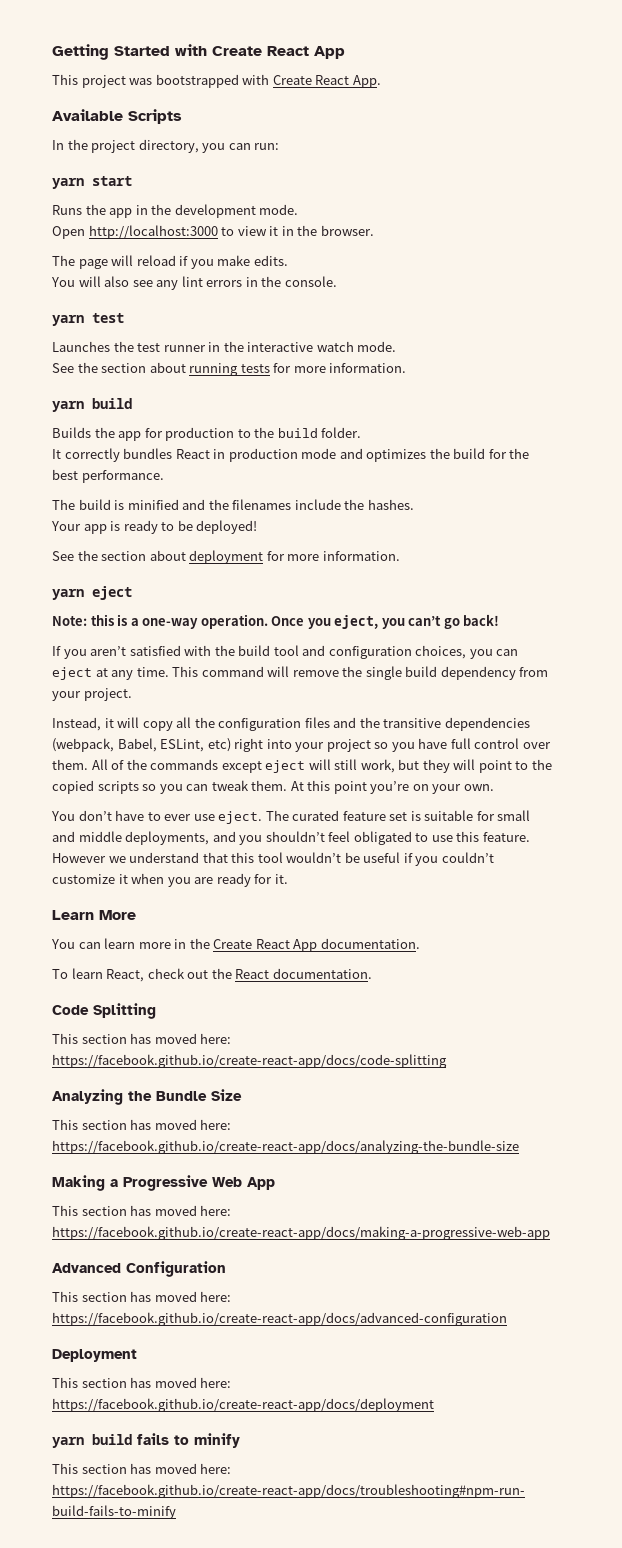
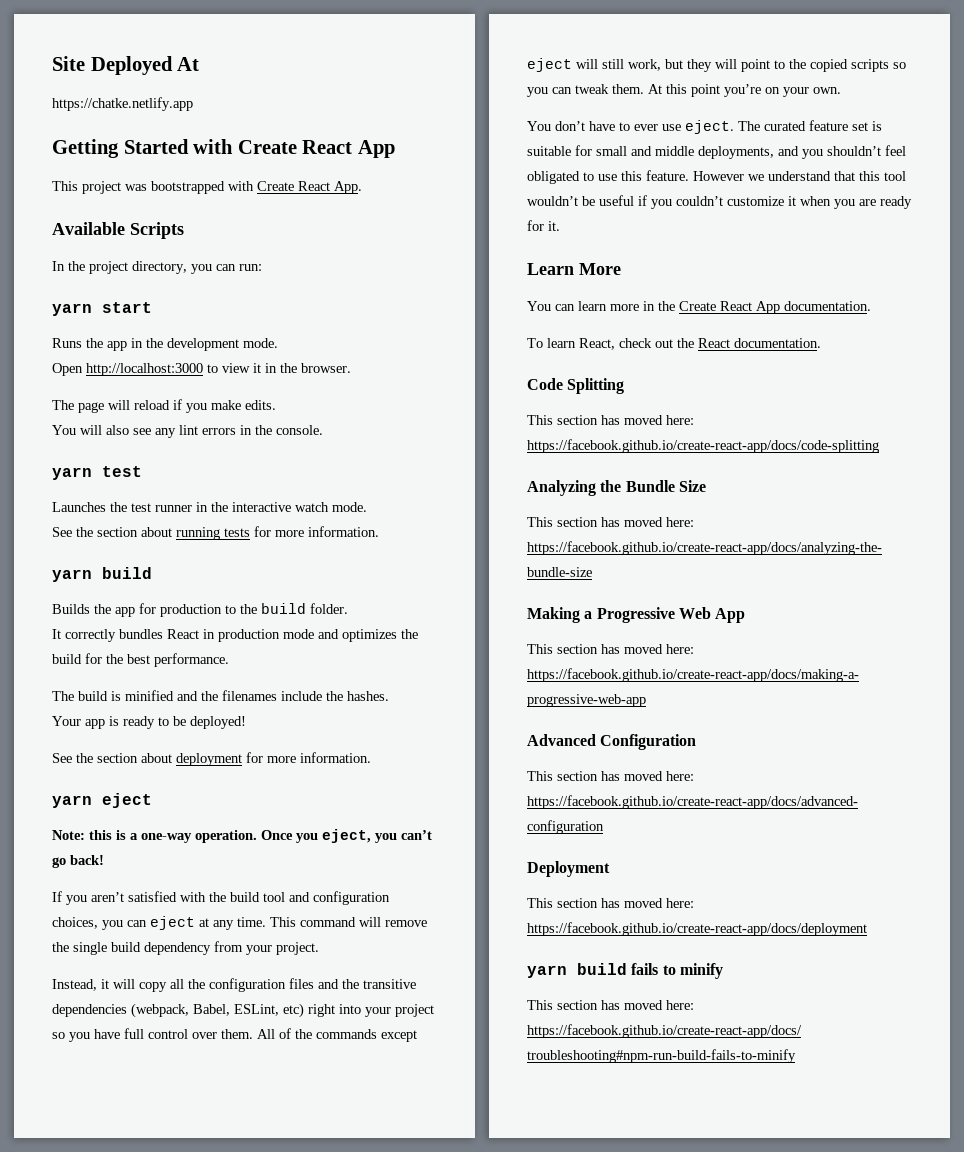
(52, 52) none -> [52,56,200,75] [52,97,193,111] Site Deployed At // https://chatke.netlify.app //

